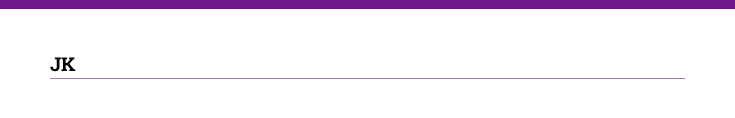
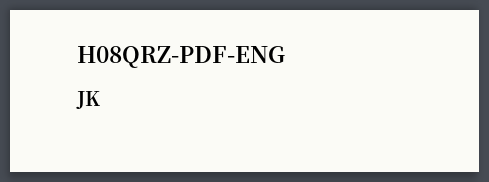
(50, 64) none -> [77,46,285,68] H08QRZ-PDF-ENG //

